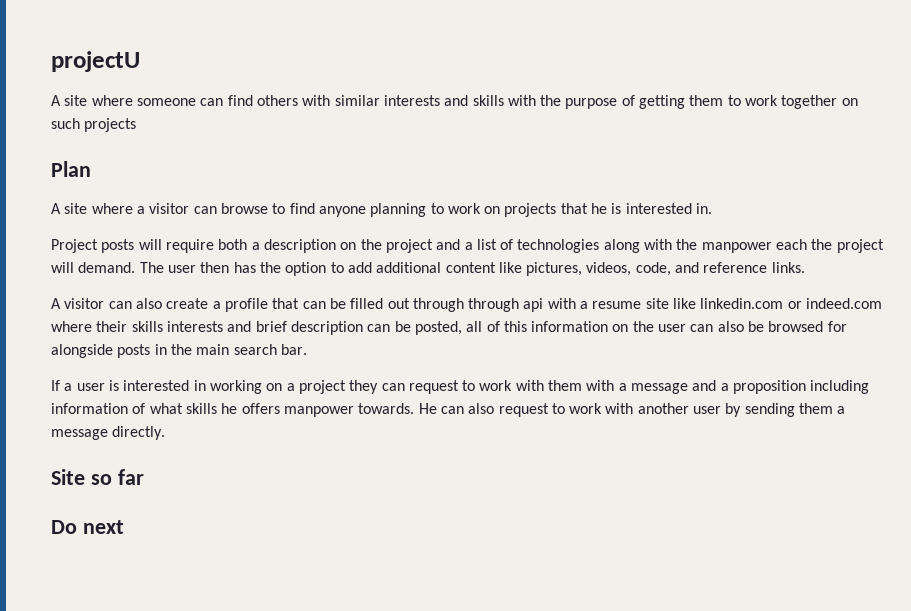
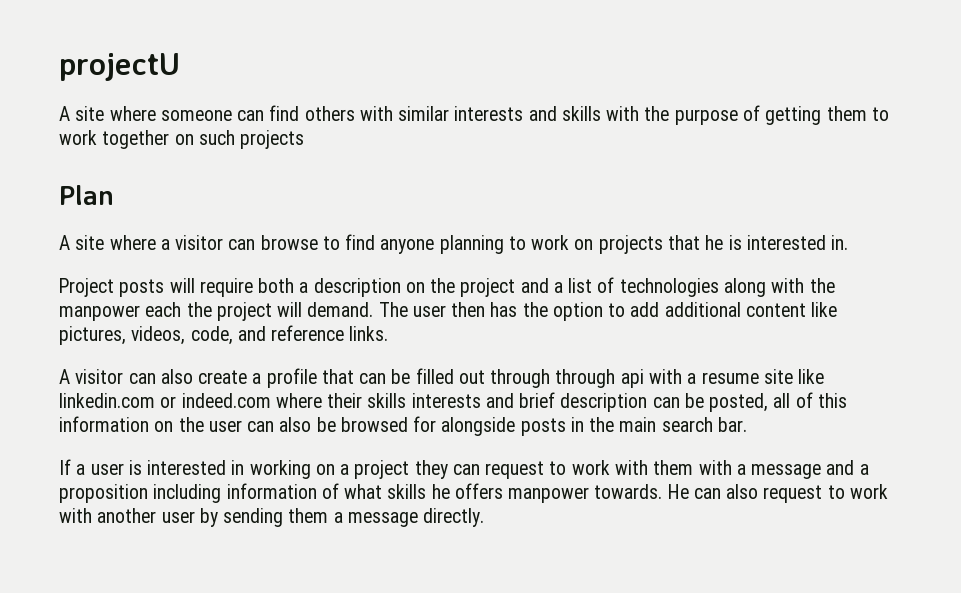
[51,469,144,485] [51,520,124,534] // Site so far // Do next -> (485, 517) none

